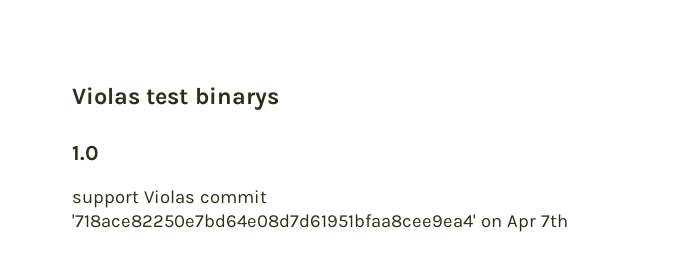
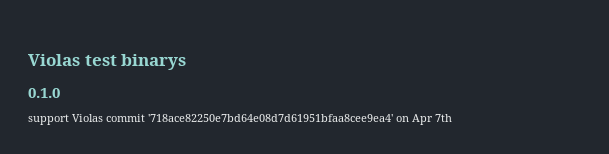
[72,145,99,161] 1.0 -> [28,88,60,98] 0.1.0

